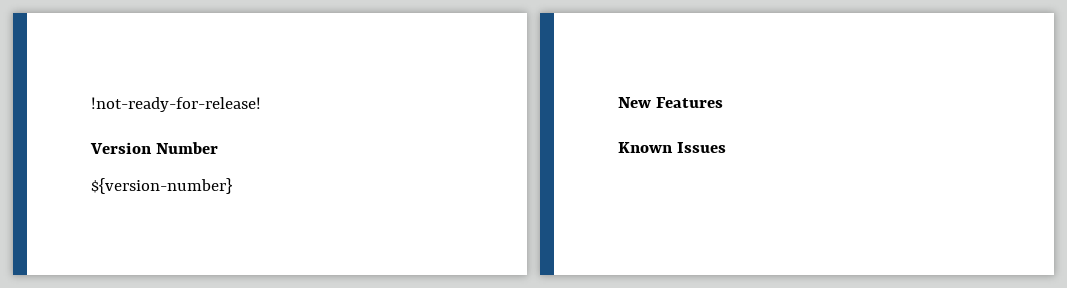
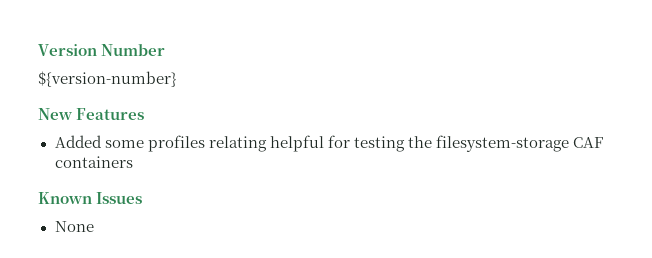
[91,97,261,112] !not-ready-for-release! // -> (38, 50) none
(723, 102) none -> [54,135,603,152] [54,156,133,168] // Added some profiles relating helpful for testing the filesystem-storage CAF containers
(726, 147) none -> [54,221,94,232] // None

